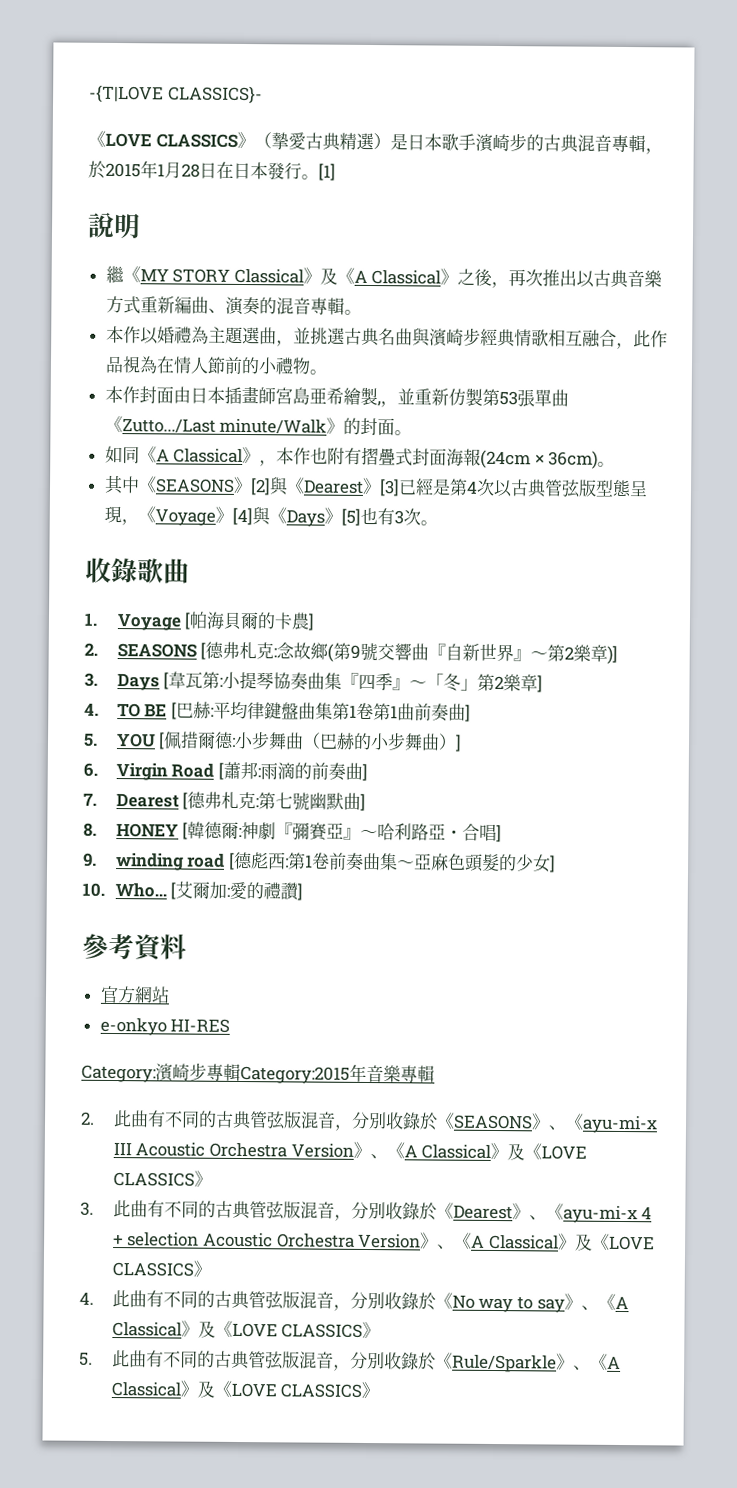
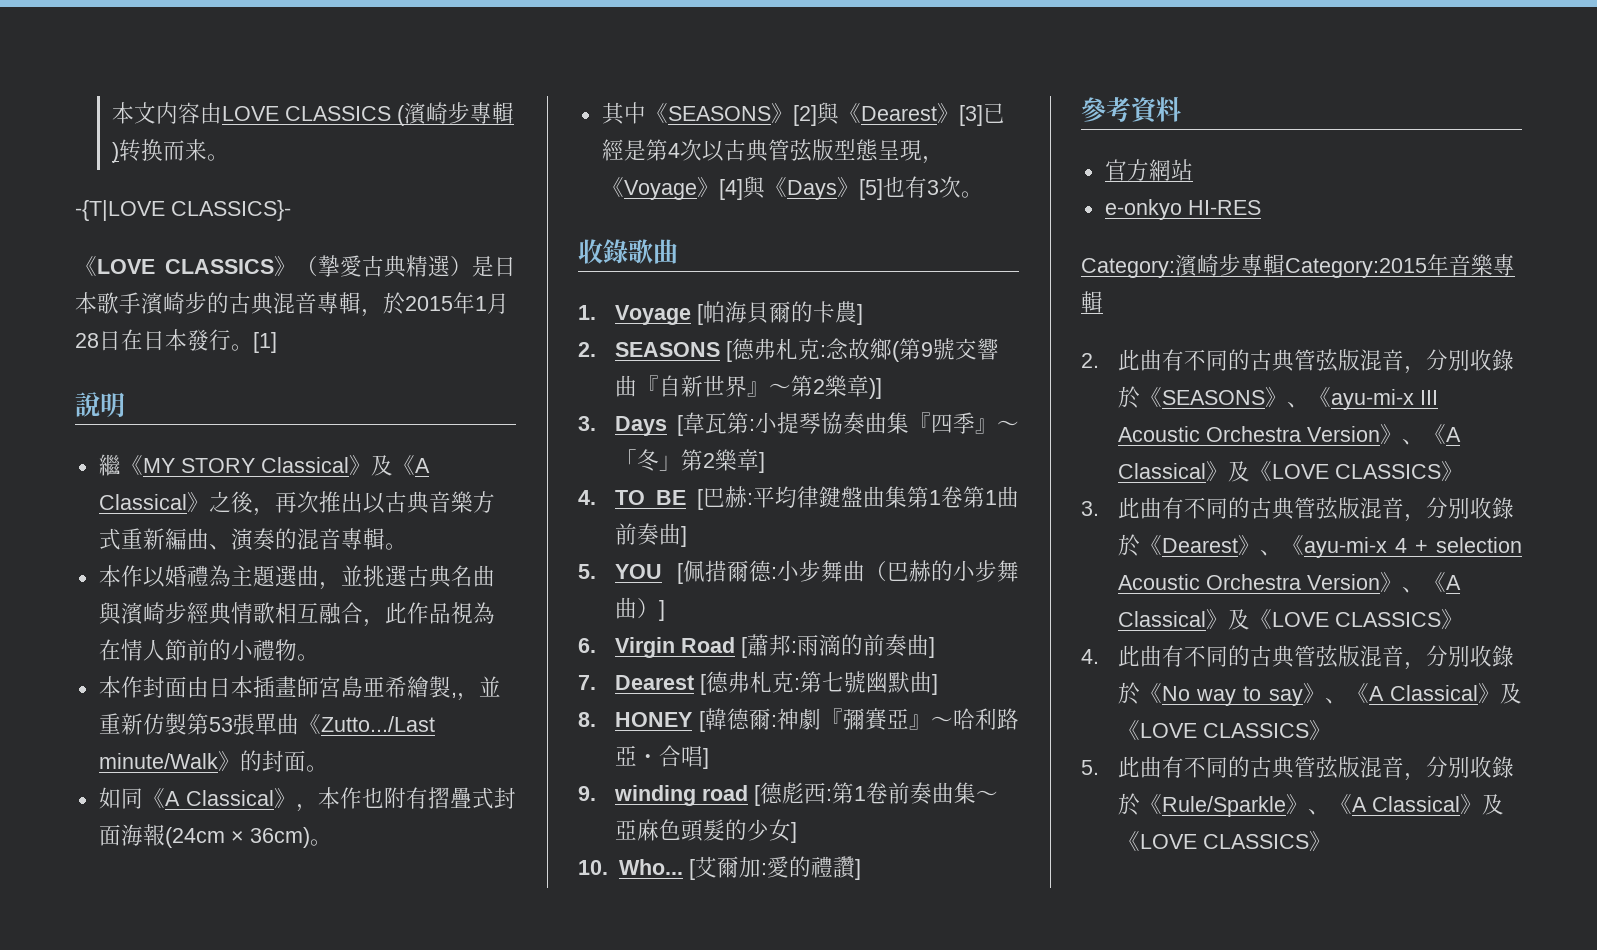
(89, 94) none -> [111,102,514,126] [111,139,229,163] 本文内容由LOVE CLASSICS (濱崎步專輯)转换而来。 //

